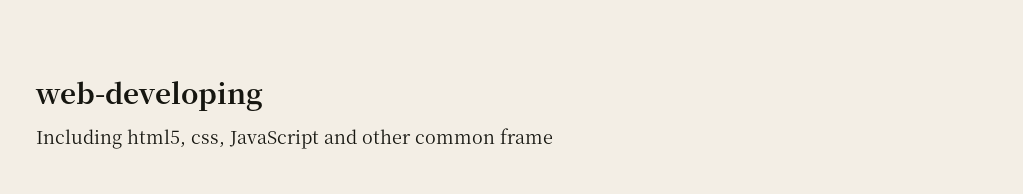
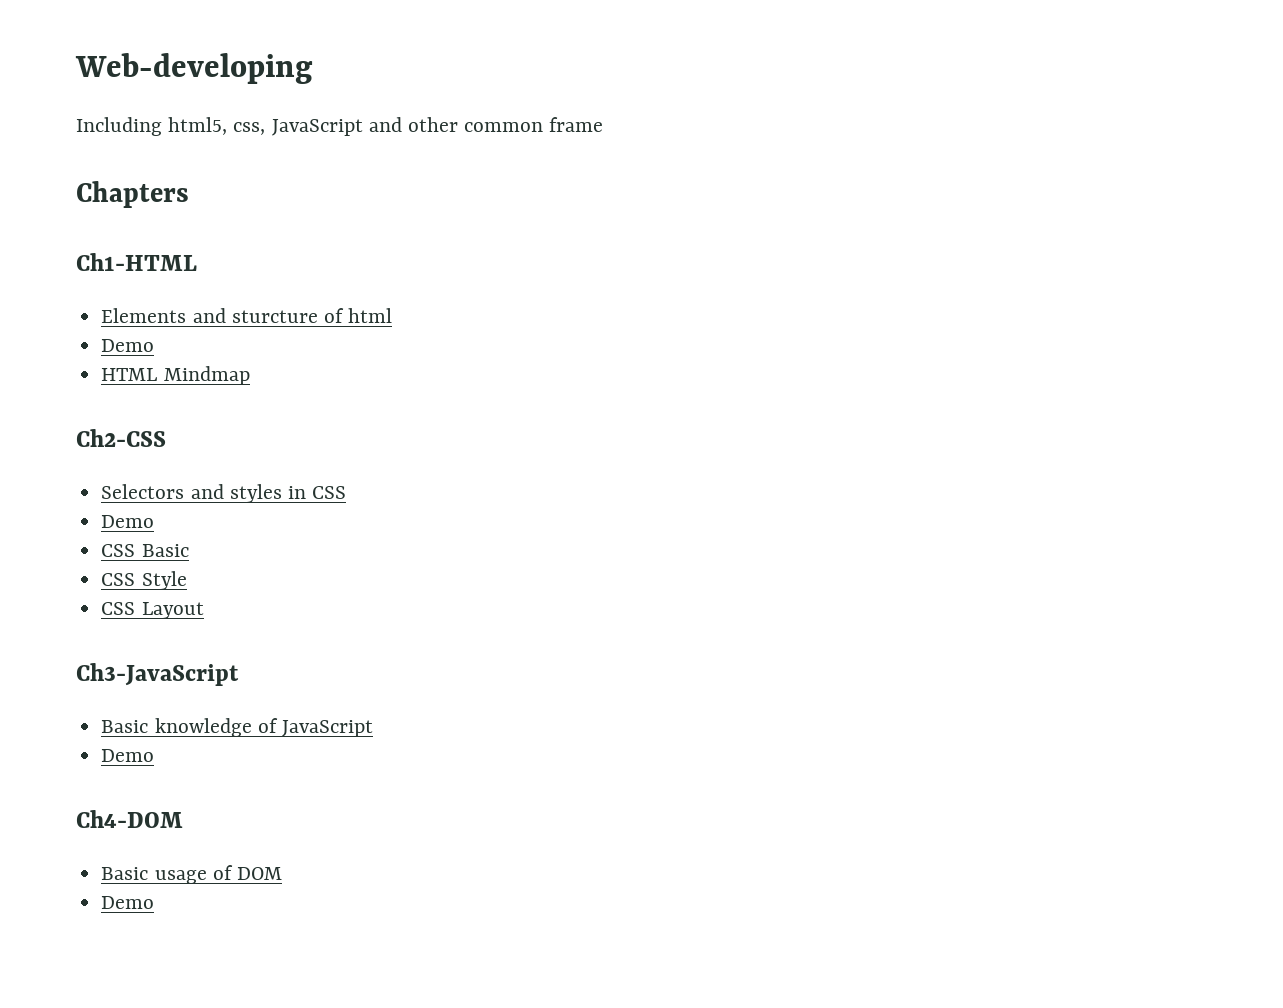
[35,81,263,111] web-developing -> [75,53,313,84] Web-developing
(553, 136) none -> [76,181,189,208] [76,253,197,271] [101,308,393,323] [101,339,155,352] [101,366,250,385] [76,429,166,447] [101,484,347,503] [101,515,155,528] [101,544,189,557] [101,571,187,590] [101,602,204,619] [76,663,239,686] [101,718,373,737] [101,749,155,762] [76,810,183,828] [101,865,282,884] [101,896,155,909] // Chapters // Ch1-HTML // Elements and sturcture of html // Demo // HTML Mindmap // Ch2-CSS // Selectors and styles in CSS // Demo // CSS Basic // CSS Style // CSS Layout // Ch3-JavaScript // Basic knowledge of JavaScript // Demo // Ch4-DOM // Basic usage of DOM // Demo

